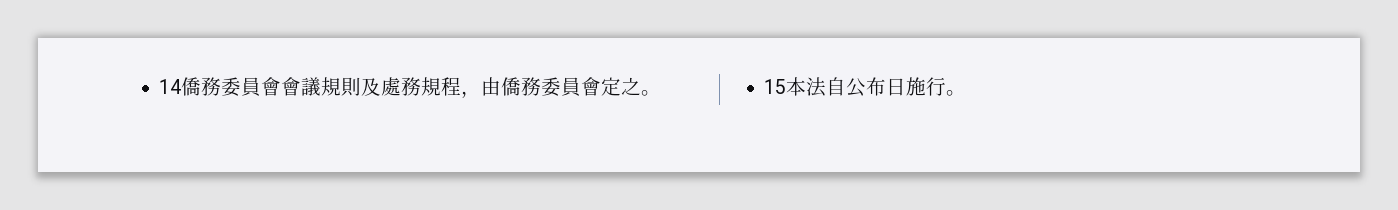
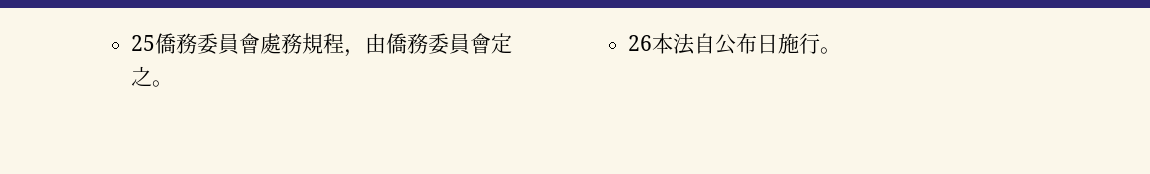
[159,77,382,97] 14僑務委員會會議規則及 -> [131,33,261,55] 25僑務委員會
[764,79,787,94] 15 -> [628,35,653,51] 26

